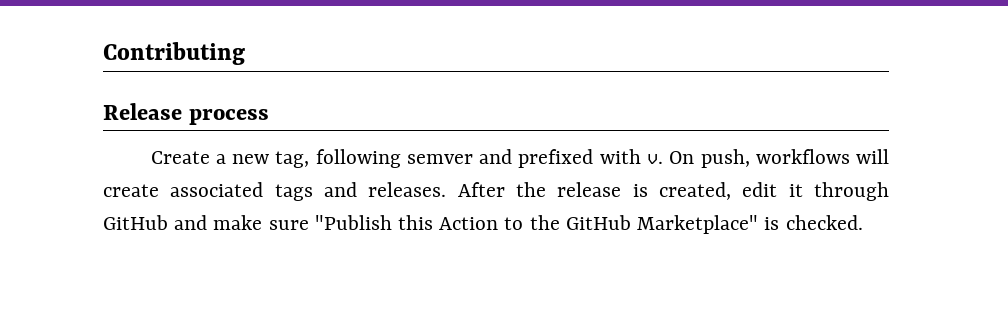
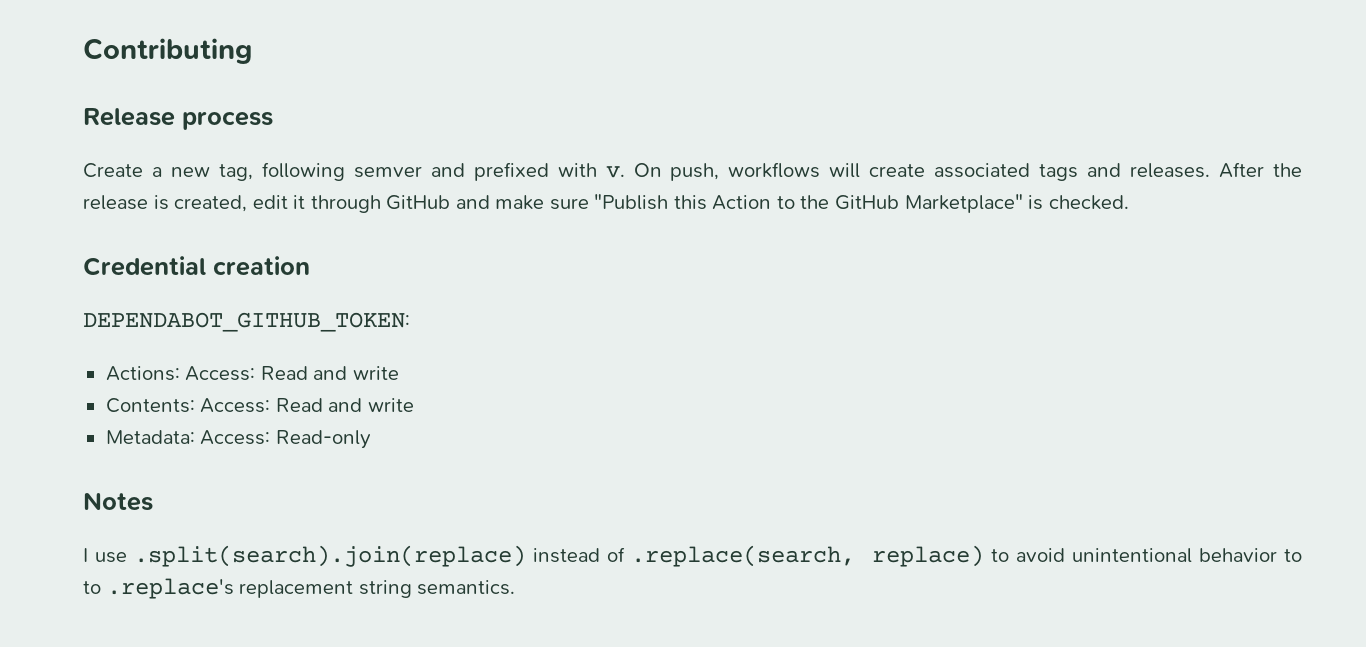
(863, 222) none -> [83,256,310,276] [83,312,410,332] [105,366,399,381] [105,398,414,413] [105,430,371,449] [83,492,153,511] [83,545,1302,567] [83,578,516,599] // Credential creation // DEPENDABOT_GITHUB_TOKEN: // Actions: Access: Read and write // Contents: Access: Read and write // Metadata: Access: Read-only // Notes // I use .split(search).join(replace) instead of .replace(search, replace) to avoid unintentional behavior to to .replace's replacement string semantics.

